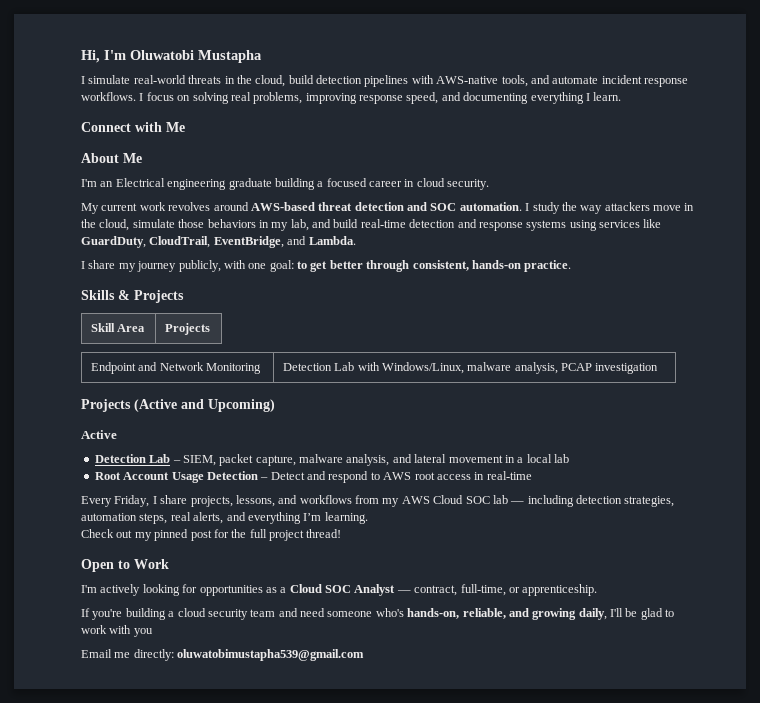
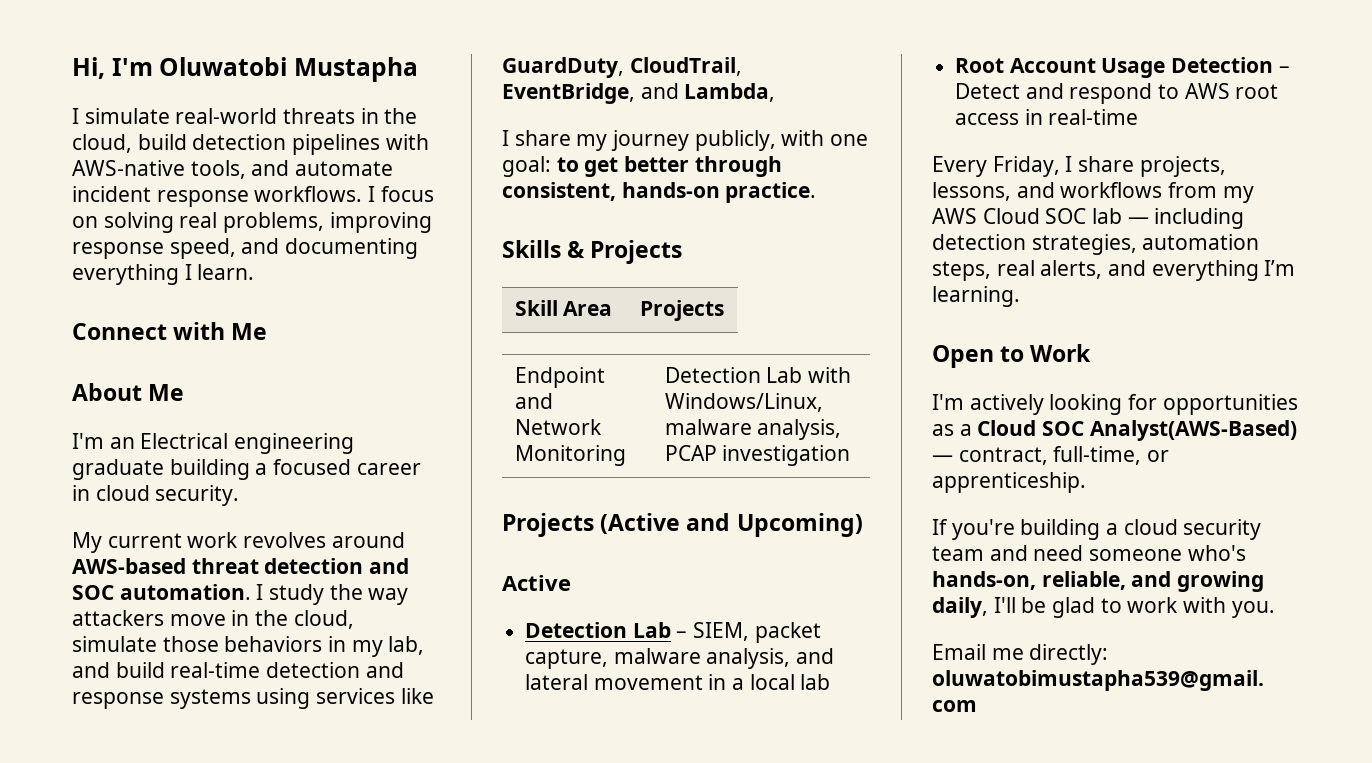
[308,236,356,245] Lambda. -> [684,83,776,102] Lambda,
[81,529,342,541] // Check out my pinned post for the full project thread! -> (1020, 296) none
[354,584,396,596] Analyst -> [1089,420,1297,441] Analyst(AWS-Based)
[133,628,153,637] you -> [1231,601,1275,618] you.

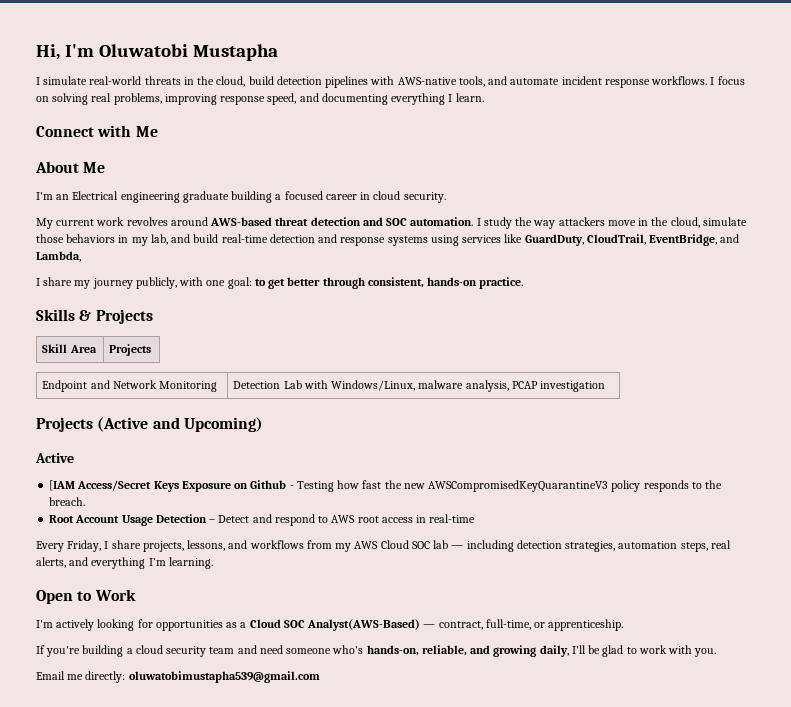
[525,622,821,643] [525,648,835,669] [525,674,831,690] Detection Lab – SIEM, packet capture, malware analysis, and lateral movement in a local lab -> [49,480,723,492] [49,497,86,506] [IAM Access/Secret Keys Exposure on Github - Testing how fast the new AWSCompromisedKeyQuarantineV3 policy responds to the breach.

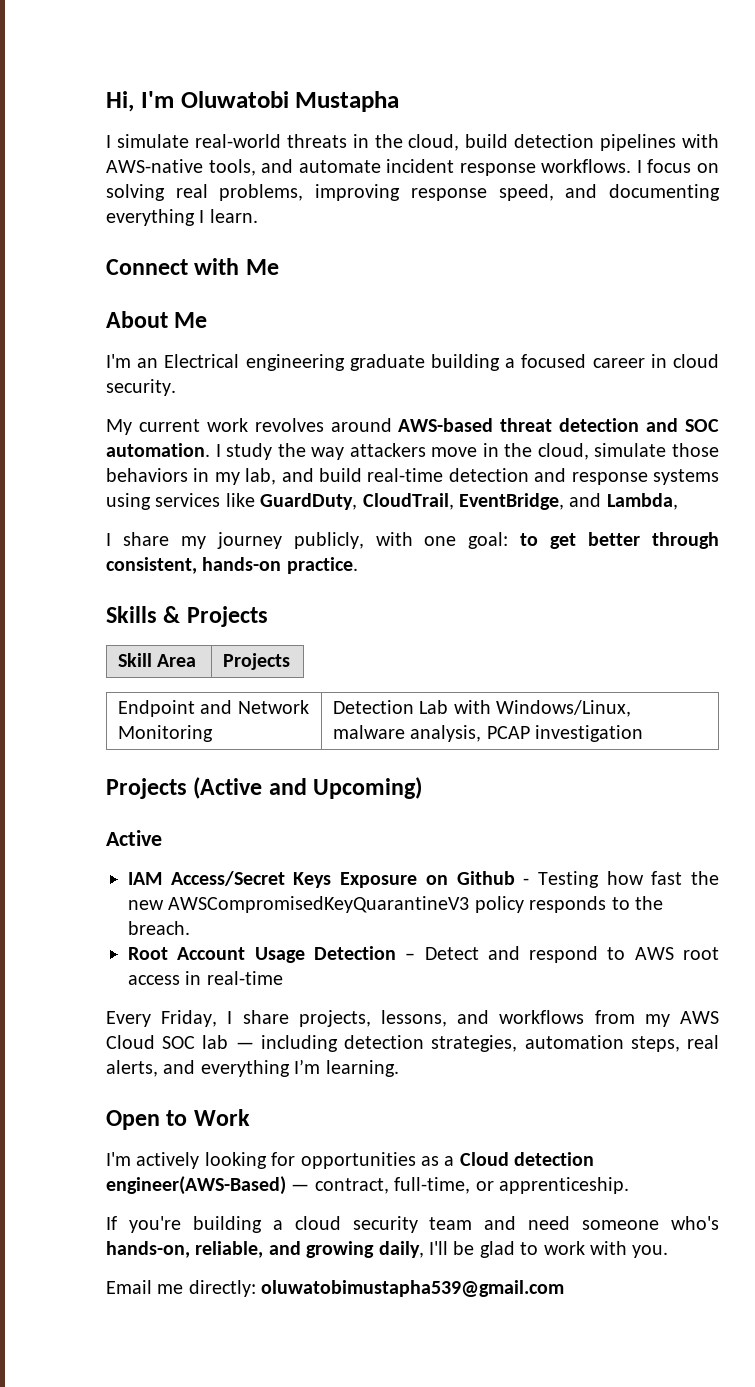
[49,480,76,491] [IAM -> [128,872,162,885] IAM
[283,619,421,631] SOC Analyst(AWS-Based) -> [514,1152,595,1166] [106,1176,286,1195] detection engineer(AWS-Based)

